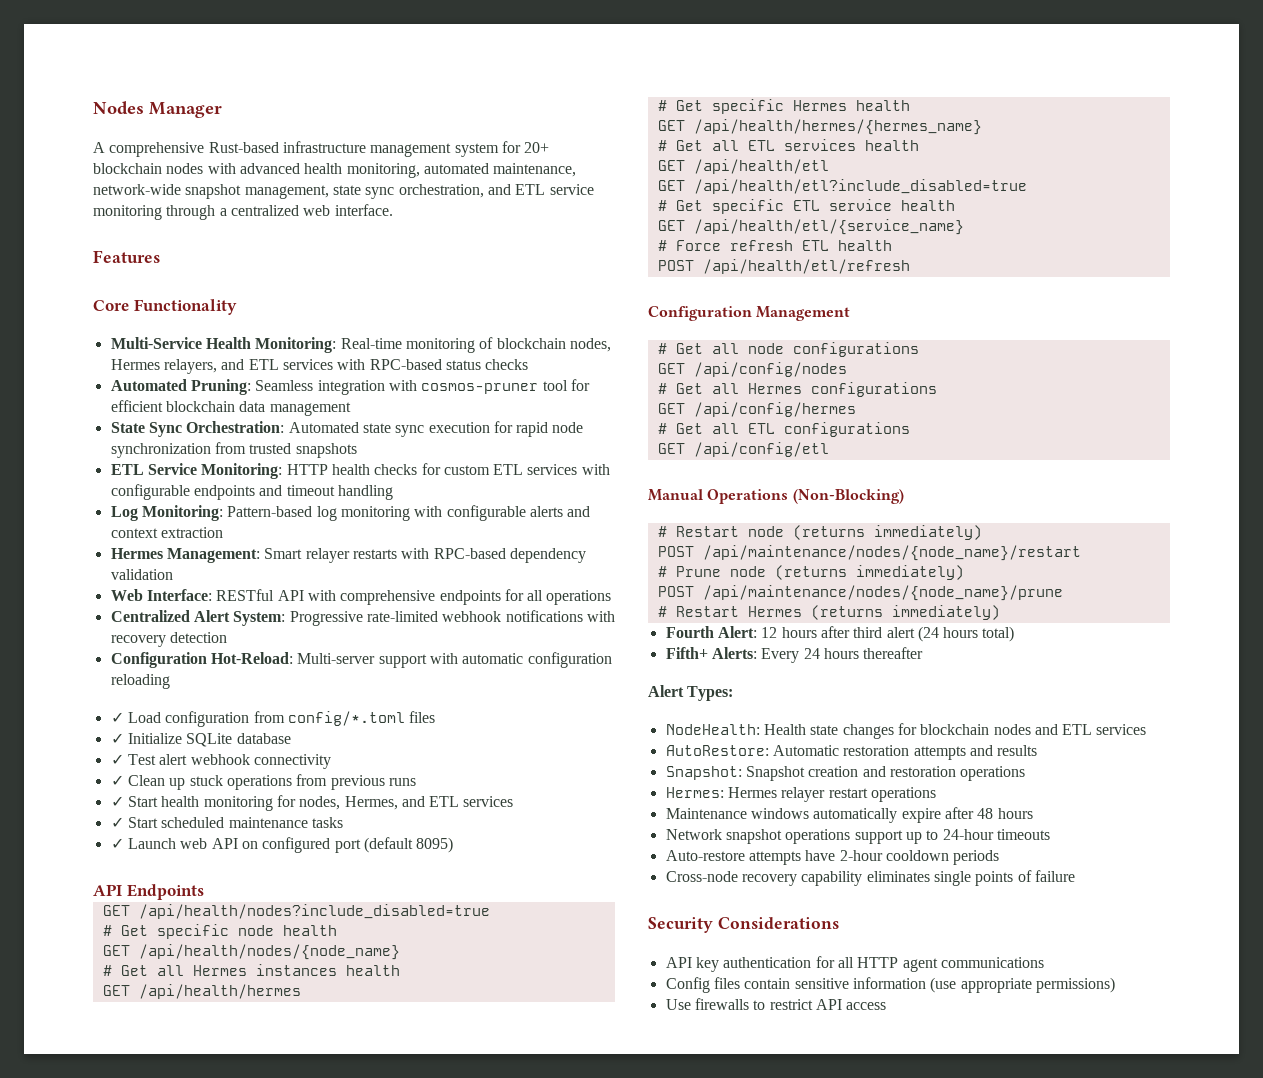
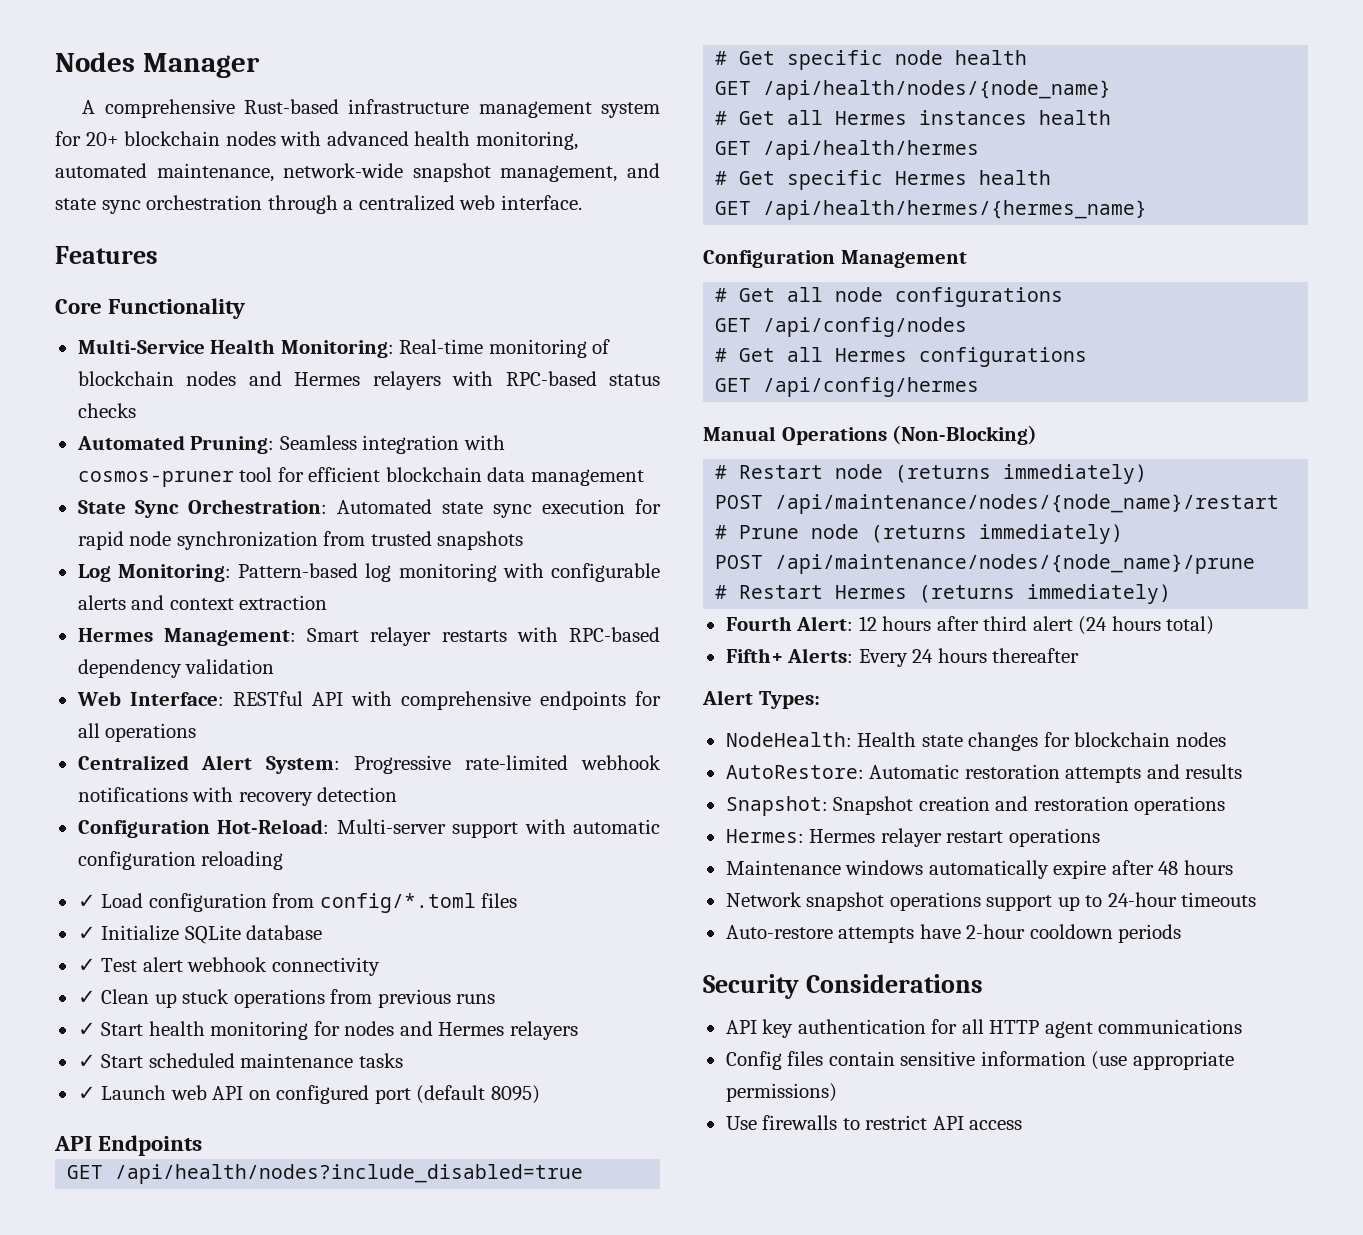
[332,184,594,199] [93,205,162,220] state sync orchestration, and ETL service monitoring -> [627,163,661,178] [55,195,263,214] and state sync orchestration
[569,338,611,352] [110,359,333,374] nodes, Hermes relayers, and ETL services -> [186,371,441,390] nodes and Hermes relayers
[110,463,610,479] [110,484,393,500] // ETL Service Monitoring: HTTP health checks for custom ETL services with configurable endpoints and timeout handling -> (524, 540) none
[299,796,514,810] nodes, Hermes, and ETL services -> [344,1021,578,1040] nodes and Hermes relayers
[657,139,919,151] [657,159,829,174] [657,179,1027,194] [657,199,955,214] [657,219,964,235] [657,240,892,251] [657,259,910,274] // # Get all ETL services health // GET /api/health/etl // GET /api/health/etl?include_disabled=true // # Get specific ETL service health // GET /api/health/etl/{service_name} // # Force refresh ETL health // POST /api/health/etl/refresh -> (1148, 210) none
[657,422,910,437] [657,442,829,457] // # Get all ETL configurations // GET /api/config/etl -> (980, 387) none
[1034,724,1147,735] and ETL services -> (1226, 739) none
[665,870,1075,886] // Cross-node recovery capability eliminates single points of failure -> (1182, 933) none

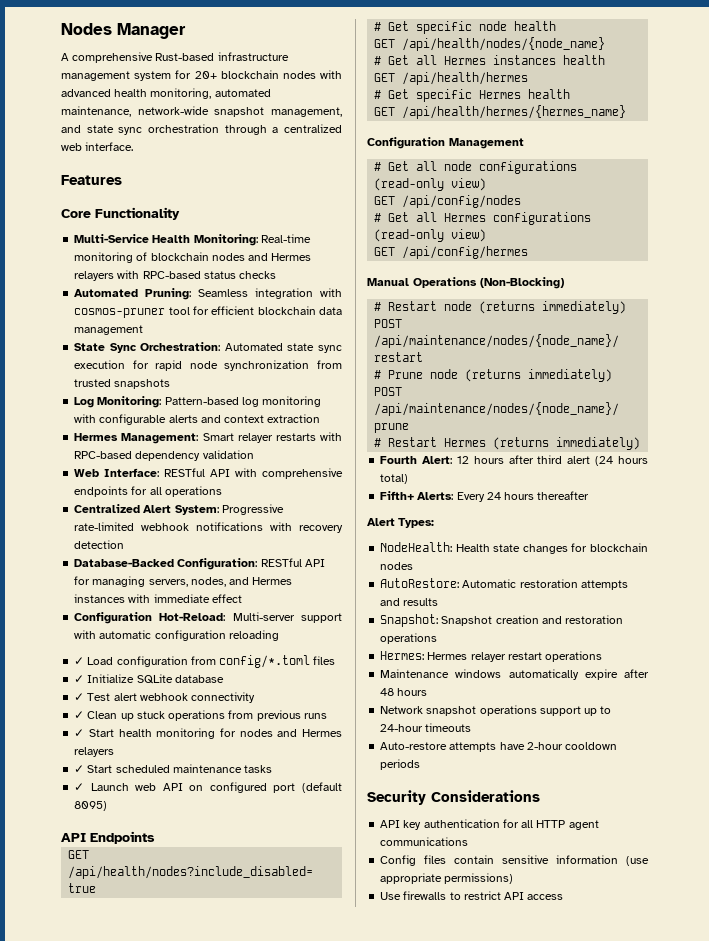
(398, 794) none -> [74,558,325,570] [74,576,293,587] [74,594,242,603] // Database-Backed Configuration: RESTful API for managing servers, nodes, and Hermes instances with immediate effect
(1064, 297) none -> [374,178,487,191] (read-only view)
(1088, 357) none -> [374,229,487,242] (read-only view)

